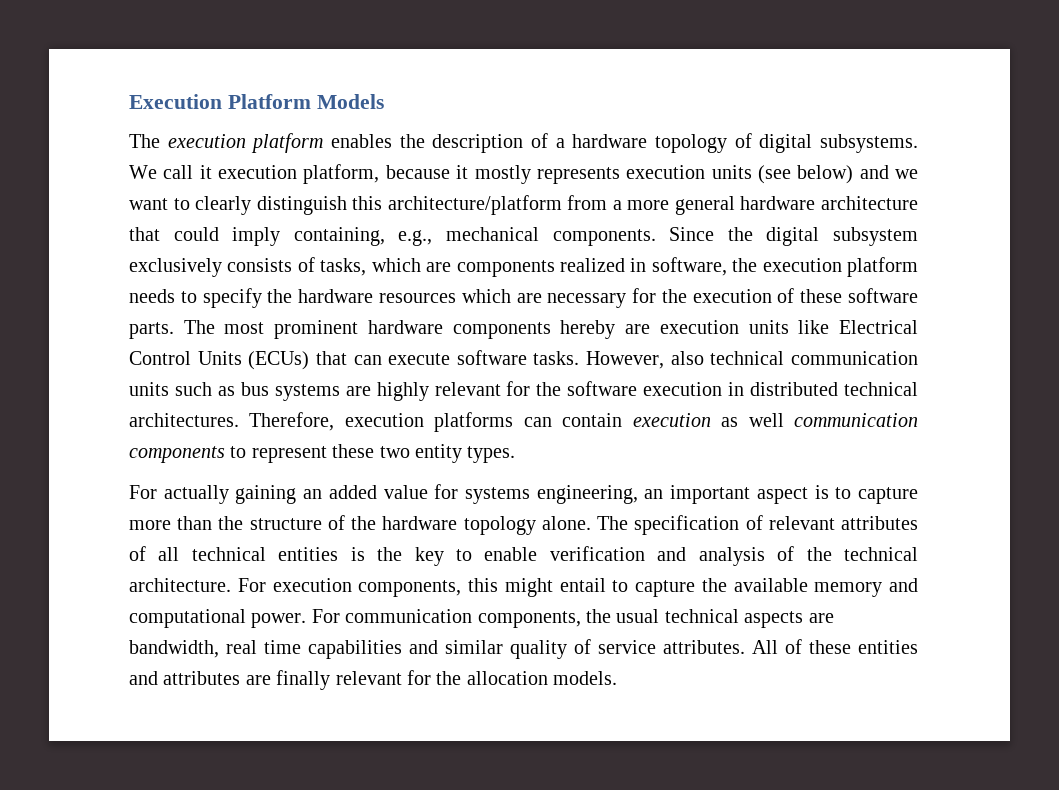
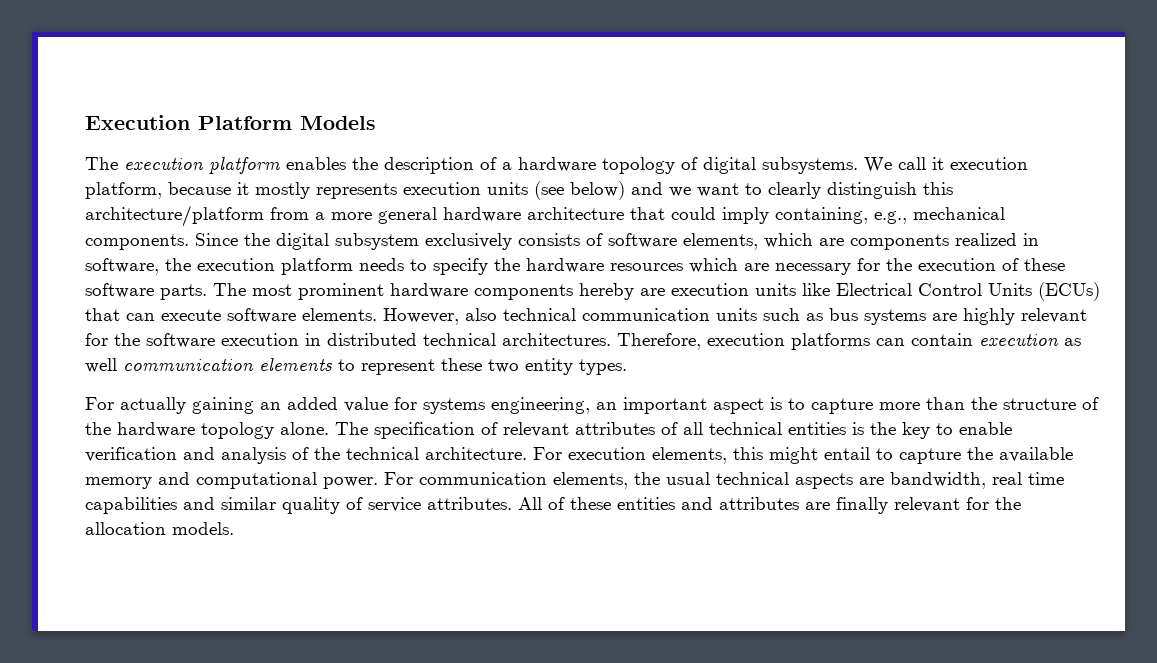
[320,258,367,276] tasks, -> [608,233,758,250] software elements,
[533,351,580,365] tasks. -> [302,308,377,321] elements.
[129,446,225,463] components -> [259,358,332,371] elements
[358,580,462,597] components, -> [652,447,727,464] elements,
[477,611,581,628] components, -> [553,472,628,489] elements,

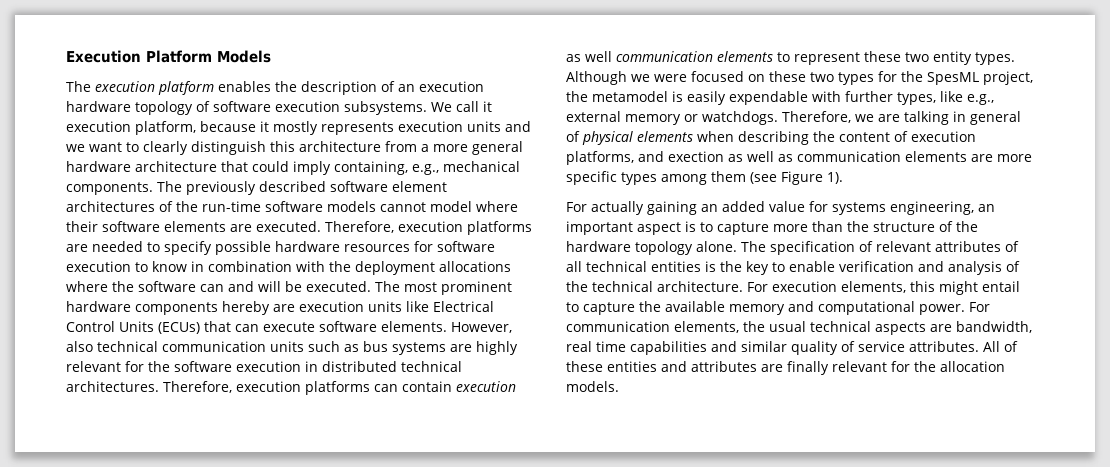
[502,162,512,170] a -> [398,81,484,92] an execution
[703,157,756,174] digital -> [213,101,340,112] software execution
[534,181,625,200] (see below) -> (501, 126) none
[85,205,264,227] architecture/platform -> [299,141,381,152] architecture
[195,233,1039,250] [85,258,404,275] Since the digital subsystem exclusively consists of software elements, which are components realized in software, the execution platform needs -> [157,181,447,195] [66,201,518,212] [66,221,532,235] [66,241,143,252] The previously described software element architectures of the run-time software models cannot model where their software elements are executed. Therefore, execution platforms are needed
[494,258,520,271] the -> [215,241,271,255] possible
[689,258,1065,275] [85,283,207,300] which are necessary for the execution of these software parts. -> [414,241,495,252] [66,261,511,275] [66,281,371,292] for software execution to know in combination with the deployment allocations where the software can and will be executed.
(627, 367) none -> [566,71,1033,85] [566,91,994,105] [566,111,1021,125] [566,131,976,145] [566,151,1032,165] [566,171,843,185] Although we were focused on these two types for the SpesML project, the metamodel is easily expendable with further types, like e.g., external memory or watchdogs. Therefore, we are talking in general of physical elements when describing the content of execution platforms, and exection as well as communication elements are more specific types among them (see Figure 1).

